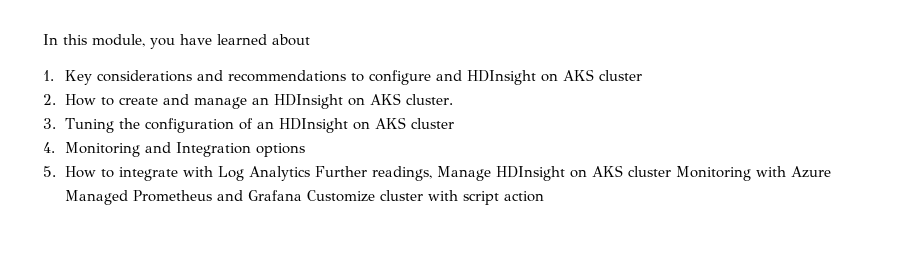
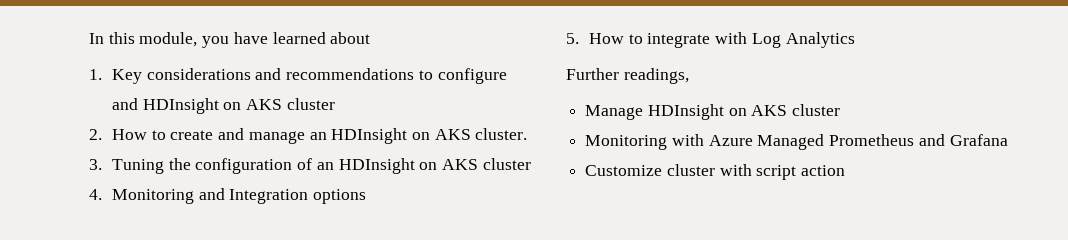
(310, 173) none -> (855, 40) //
(432, 173) none -> (689, 76) //
(671, 171) none -> (841, 110) //
(302, 195) none -> (1008, 140) //

